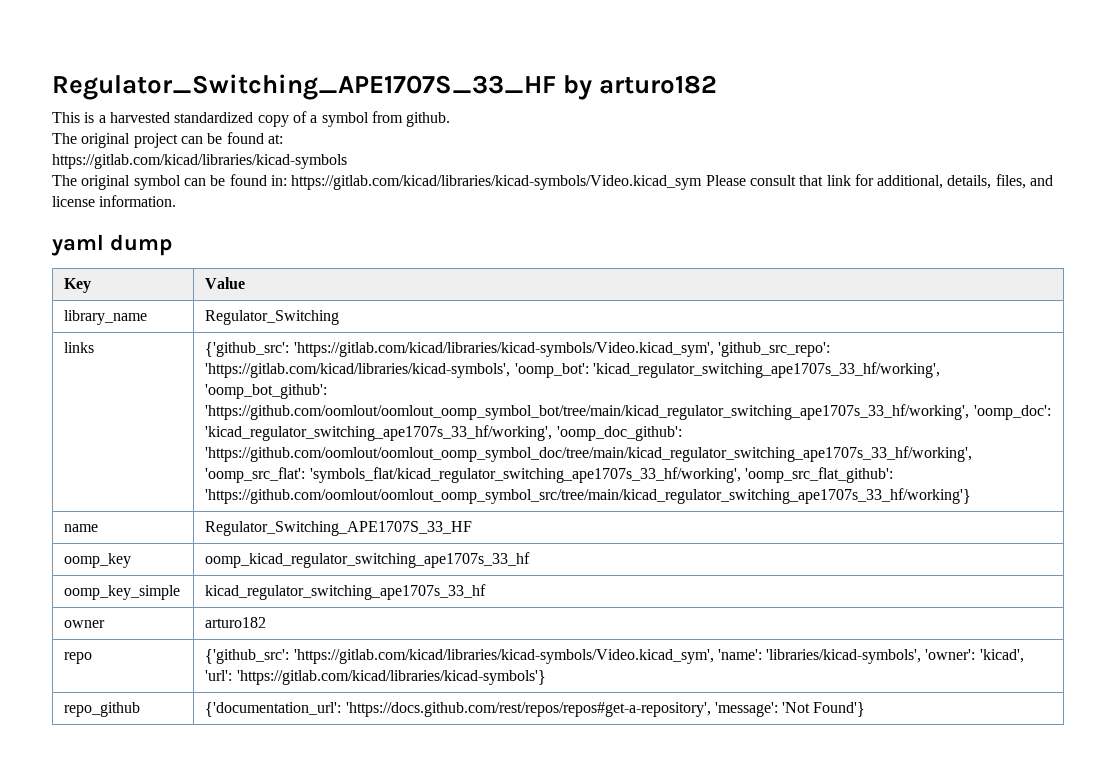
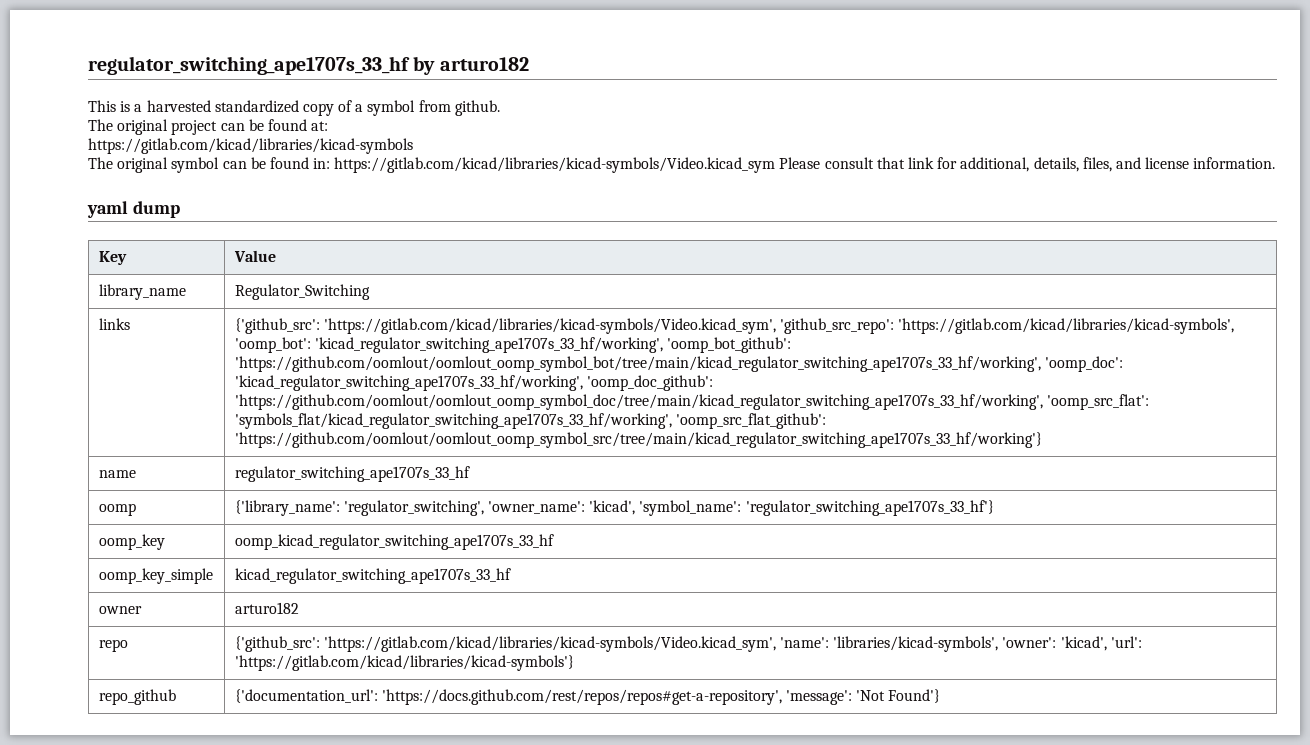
[52,74,556,100] Regulator_Switching_APE1707S_33_HF -> [88,56,410,75] regulator_switching_ape1707s_33_hf
[205,521,473,536] Regulator_Switching_APE1707S_33_HF -> [234,466,470,482] [98,503,136,516] [234,500,994,516] regulator_switching_ape1707s_33_hf // oomp | {'library_name': 'regulator_switching', 'owner_name': 'kicad', 'symbol_name': 'regulator_switching_ape1707s_33_hf'}

